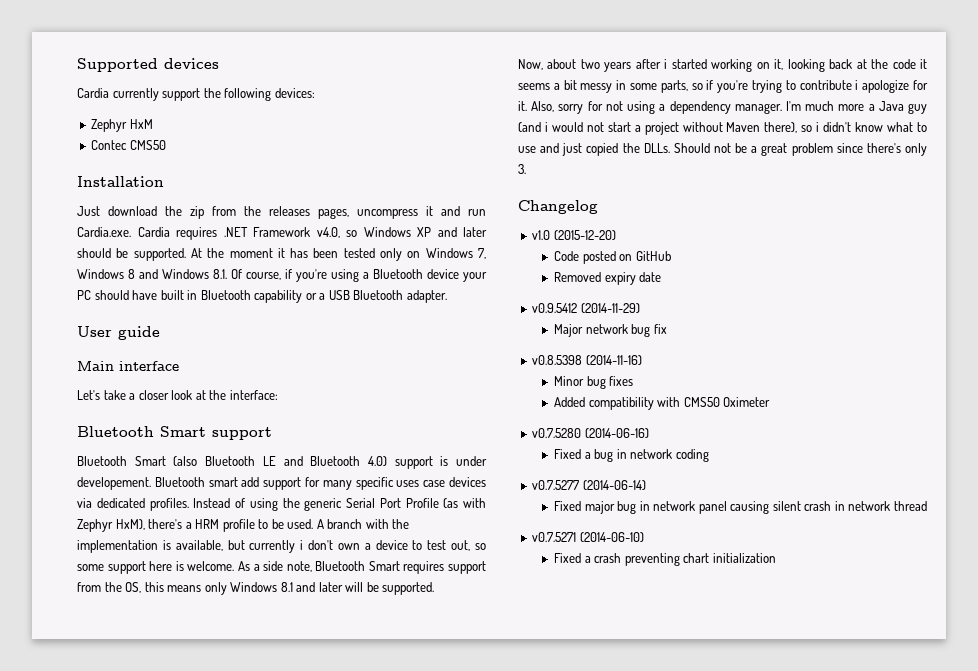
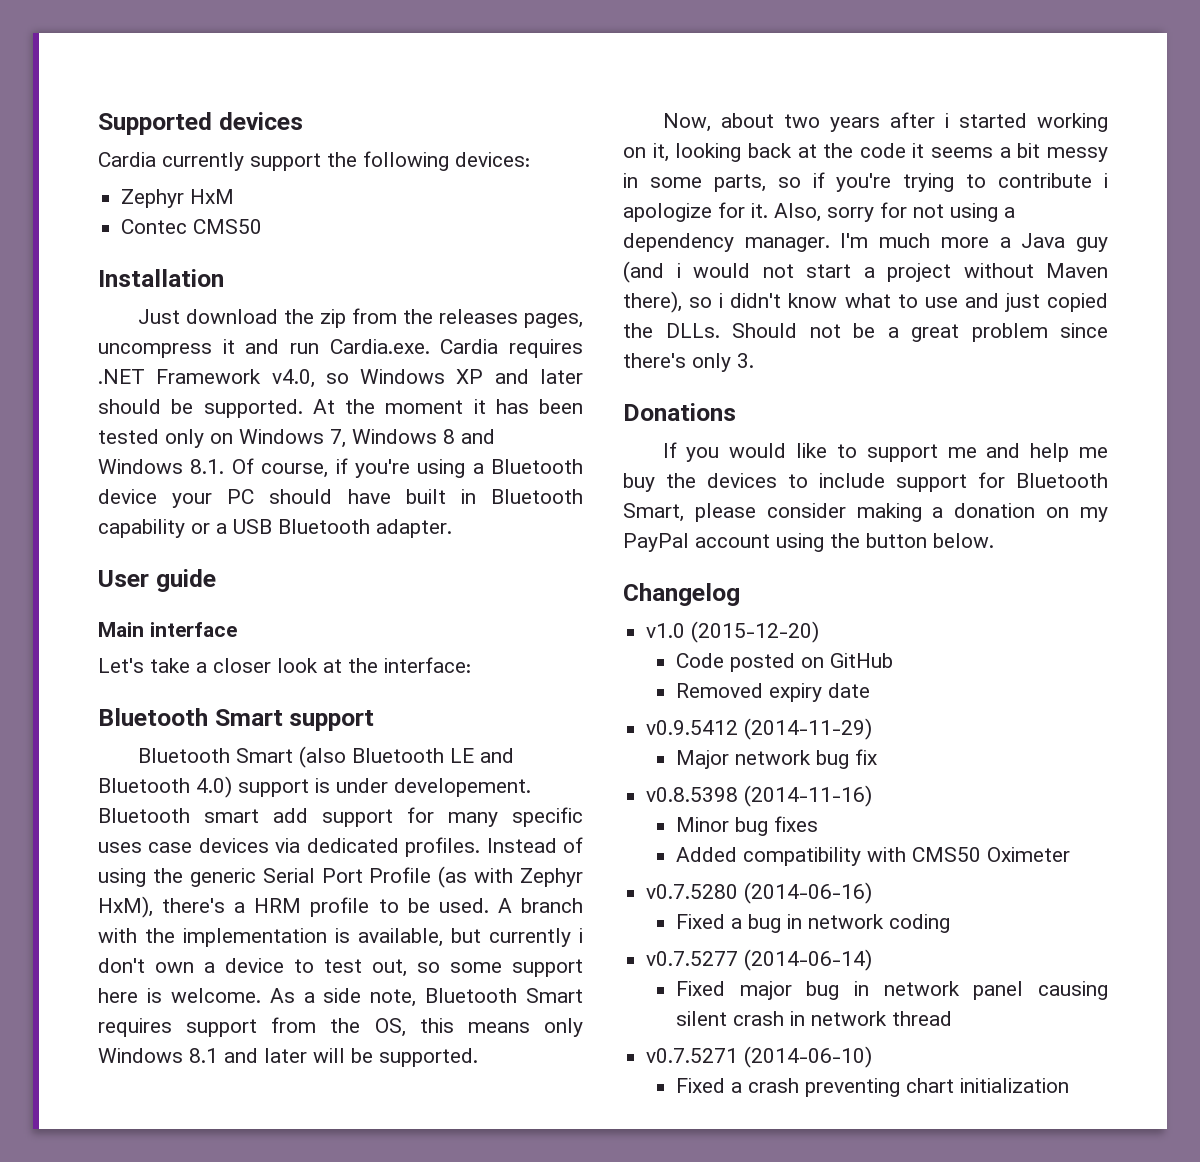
(526, 169) none -> [623,403,736,421] [662,442,1108,462] [623,472,1108,492] [623,503,1108,522] [623,533,994,552] // Donations // If you would like to support me and help me buy the devices to include support for Bluetooth Smart, please consider making a donation on my PayPal account using the button below.

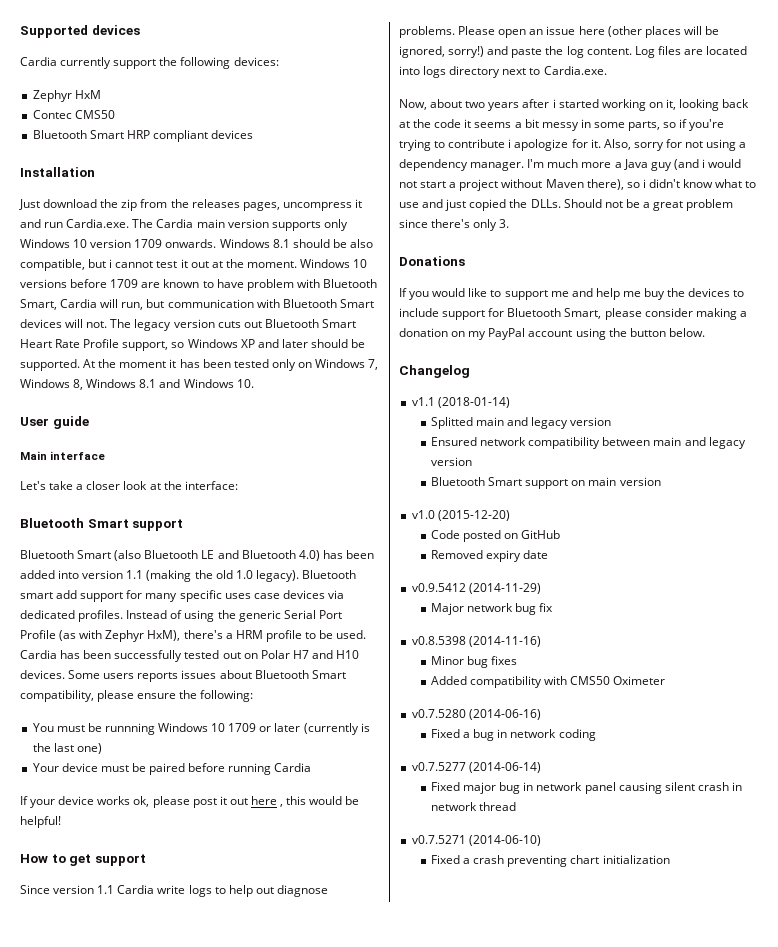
(263, 226) none -> [32,130,254,142] // Bluetooth Smart HRP compliant devices
[440,339,583,358] [98,369,315,388] Cardia requires .NET Framework v4.0, -> [132,219,348,231] [20,239,373,248] [20,259,368,271] [20,279,377,291] [20,299,374,310] [20,319,356,331] [20,339,169,351] The Cardia main version supports only Windows 10 version 1709 onwards. Windows 8.1 should be also compatible, but i cannot test it out at the moment. Windows 10 versions before 1709 are known to have problem with Bluetooth Smart, Cardia will run, but communication with Bluetooth Smart devices will not. The legacy version cuts out Bluetooth Smart Heart Rate Profile support,
[443,429,495,444] [98,458,583,478] [98,489,583,508] [98,519,452,538] 8 and Windows 8.1. Of course, if you're using a Bluetooth device your PC should have built in Bluetooth capability or a USB Bluetooth adapter. -> [73,379,254,390] 8, Windows 8.1 and Windows 10.
[238,778,531,797] support is under developement. -> [322,550,374,559] [20,570,299,582] has been added into version 1.1 (making the old 1.0 legacy).
[497,898,583,913] [98,928,583,947] [98,958,583,977] [98,988,583,1007] [98,1017,584,1037] [98,1048,478,1067] A branch with the implementation is available, but currently i don't own a device to test out, so some support here is welcome. As a side note, Bluetooth Smart requires support from the OS, this means only Windows 8.1 and later will be supported. -> [20,650,360,662] [20,670,346,682] [20,690,254,702] [32,723,370,735] [32,743,102,754] [32,763,312,775] [20,796,360,808] [20,816,61,828] [20,854,146,866] [20,885,328,897] [399,26,719,38] [399,46,748,58] [399,66,607,78] Cardia has been successfully tested out on Polar H7 and H10 devices. Some users reports issues about Bluetooth Smart compatibility, please ensure the following: // You must be runnning Windows 10 1709 or later (currently is the last one) // Your device must be paired before running Cardia // If your device works ok, please post it out here , this would be helpful! // How to get support // Since version 1.1 Cardia write logs to help out diagnose problems. Please open an issue here (other places will be ignored, sorry!) and paste the log content. Log files are located into logs directory next to Cardia.exe.
(740, 594) none -> [411,397,510,408] [430,417,612,429] [430,437,746,449] [430,457,472,466] [430,477,661,489] // v1.1 (2018-01-14) // Splitted main and legacy version // Ensured network compatibility between main and legacy version // Bluetooth Smart support on main version

